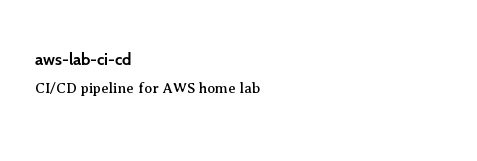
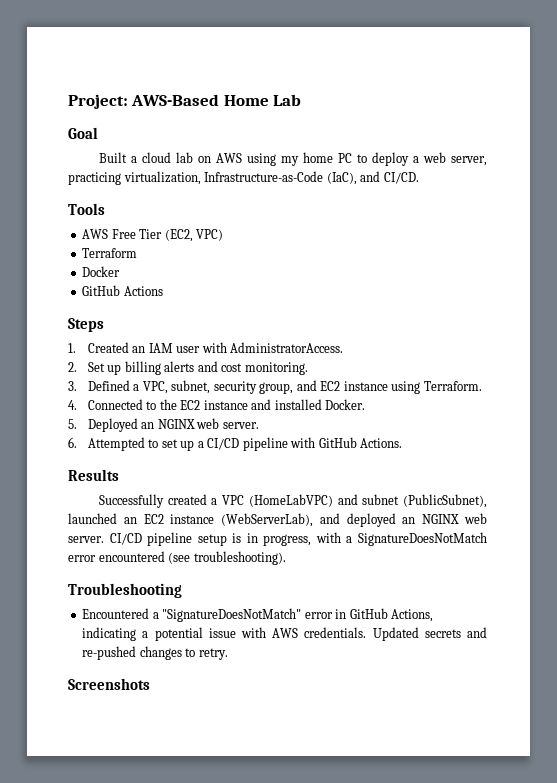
[35,52,131,65] [35,82,260,96] aws-lab-ci-cd // CI/CD pipeline for AWS home lab -> [68,94,302,109] [68,127,98,139] [98,152,488,166] [68,171,419,185] [68,203,105,215] [82,229,224,242] [82,248,138,258] [82,266,121,277] [82,285,163,296] [68,318,104,332] [68,342,344,353] [68,361,308,375] [68,380,482,394] [68,399,366,410] [68,418,259,432] [68,437,403,451] [68,469,119,481] [98,494,487,508] [68,513,487,527] [68,532,488,546] [68,551,286,565] [68,583,182,598] [82,608,434,622] [82,627,487,641] [82,646,228,660] [68,678,150,690] Project: AWS-Based Home Lab // Goal // Built a cloud lab on AWS using my home PC to deploy a web server, practicing virtualization, Infrastructure-as-Code (IaC), and CI/CD. // Tools // AWS Free Tier (EC2, VPC) // Terraform // Docker // GitHub Actions // Steps // 1. Created an IAM user with AdministratorAccess. // 2. Set up billing alerts and cost monitoring. // 3. Defined a VPC, subnet, security group, and EC2 instance using Terraform. // 4. Connected to the EC2 instance and installed Docker. // 5. Deployed an NGINX web server. // 6. Attempted to set up a CI/CD pipeline with GitHub Actions. // Results // Successfully created a VPC (HomeLabVPC) and subnet (PublicSubnet), launched an EC2 instance (WebServerLab), and deployed an NGINX web server. CI/CD pipeline setup is in progress, with a SignatureDoesNotMatch error encountered (see troubleshooting). // Troubleshooting // Encountered a "SignatureDoesNotMatch" error in GitHub Actions, indicating a potential issue with AWS credentials. Updated secrets and re-pushed changes to retry. // Screenshots

